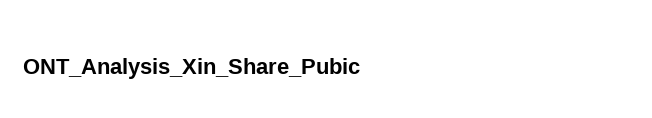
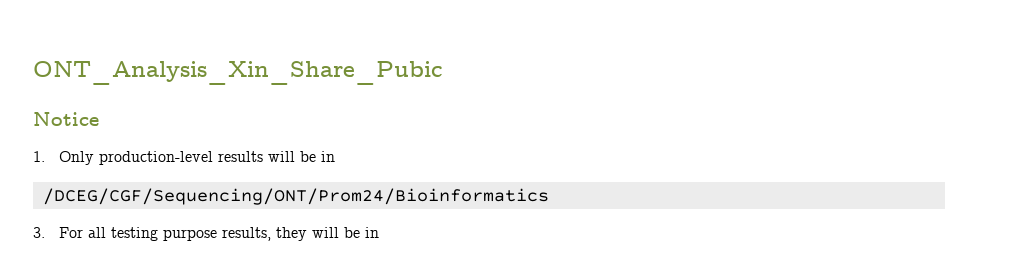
(360, 68) none -> [33,112,99,126] [33,151,336,165] [42,188,549,205] [33,227,380,241] // Notice // 1. Only production-level results will be in // /DCEG/CGF/Sequencing/ONT/Prom24/Bioinformatics // 3. For all testing purpose results, they will be in

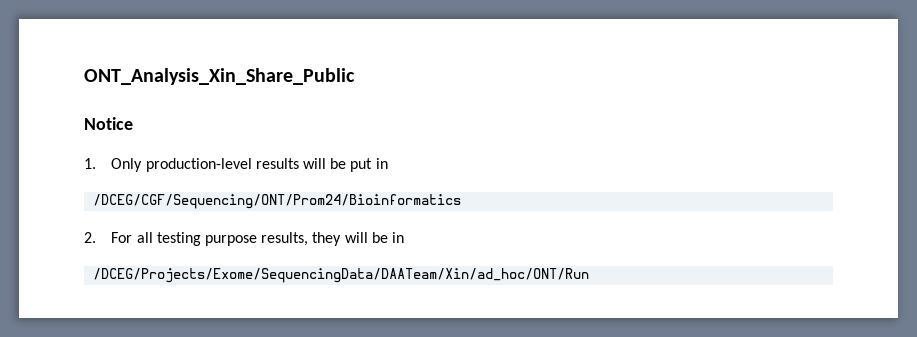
[33,61,443,85] ONT_Analysis_Xin_Share_Pubic -> [84,68,355,85] ONT_Analysis_Xin_Share_Public
(317, 156) none -> [350,158,373,172] put
[33,227,45,238] 3. -> [84,232,96,243] 2.
(380, 232) none -> [93,268,590,283] // /DCEG/Projects/Exome/SequencingData/DAATeam/Xin/ad_hoc/ONT/Run

